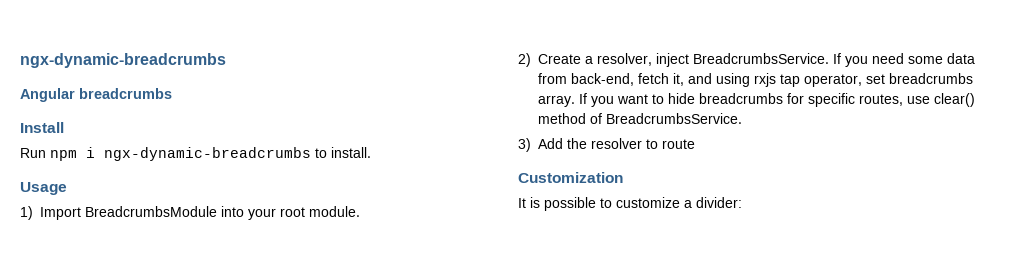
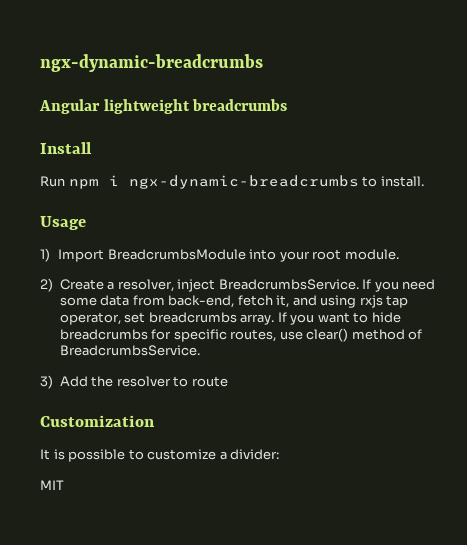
(75, 95) none -> [103,99,190,114] lightweight
(742, 202) none -> [40,480,64,490] // MIT

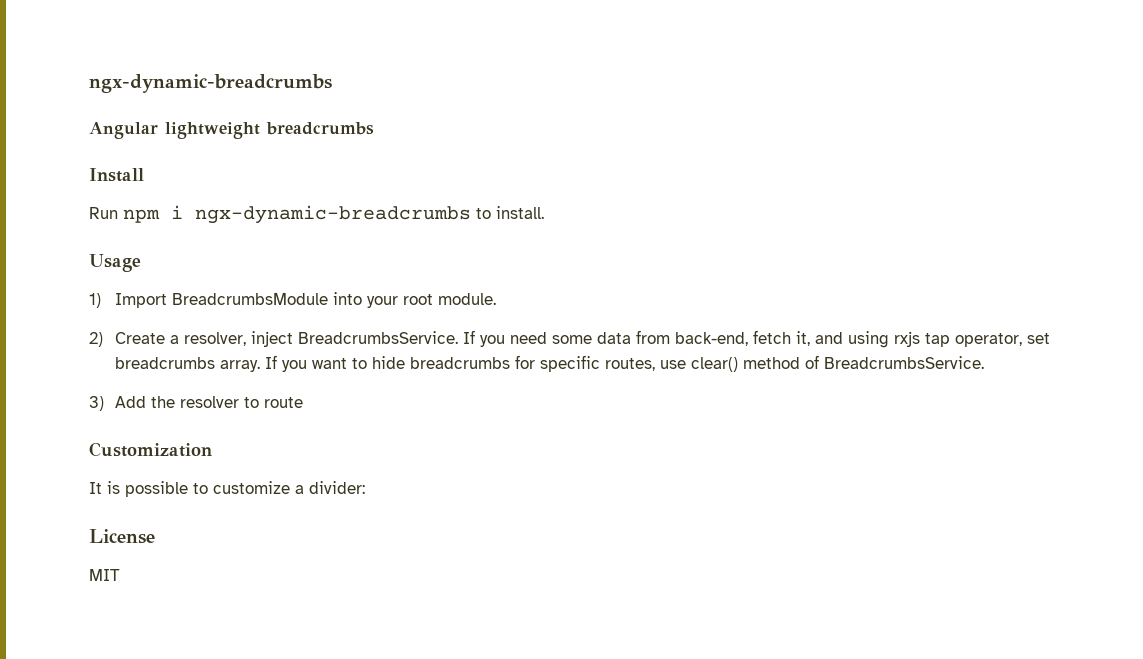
(280, 454) none -> [89,529,155,544] // License

